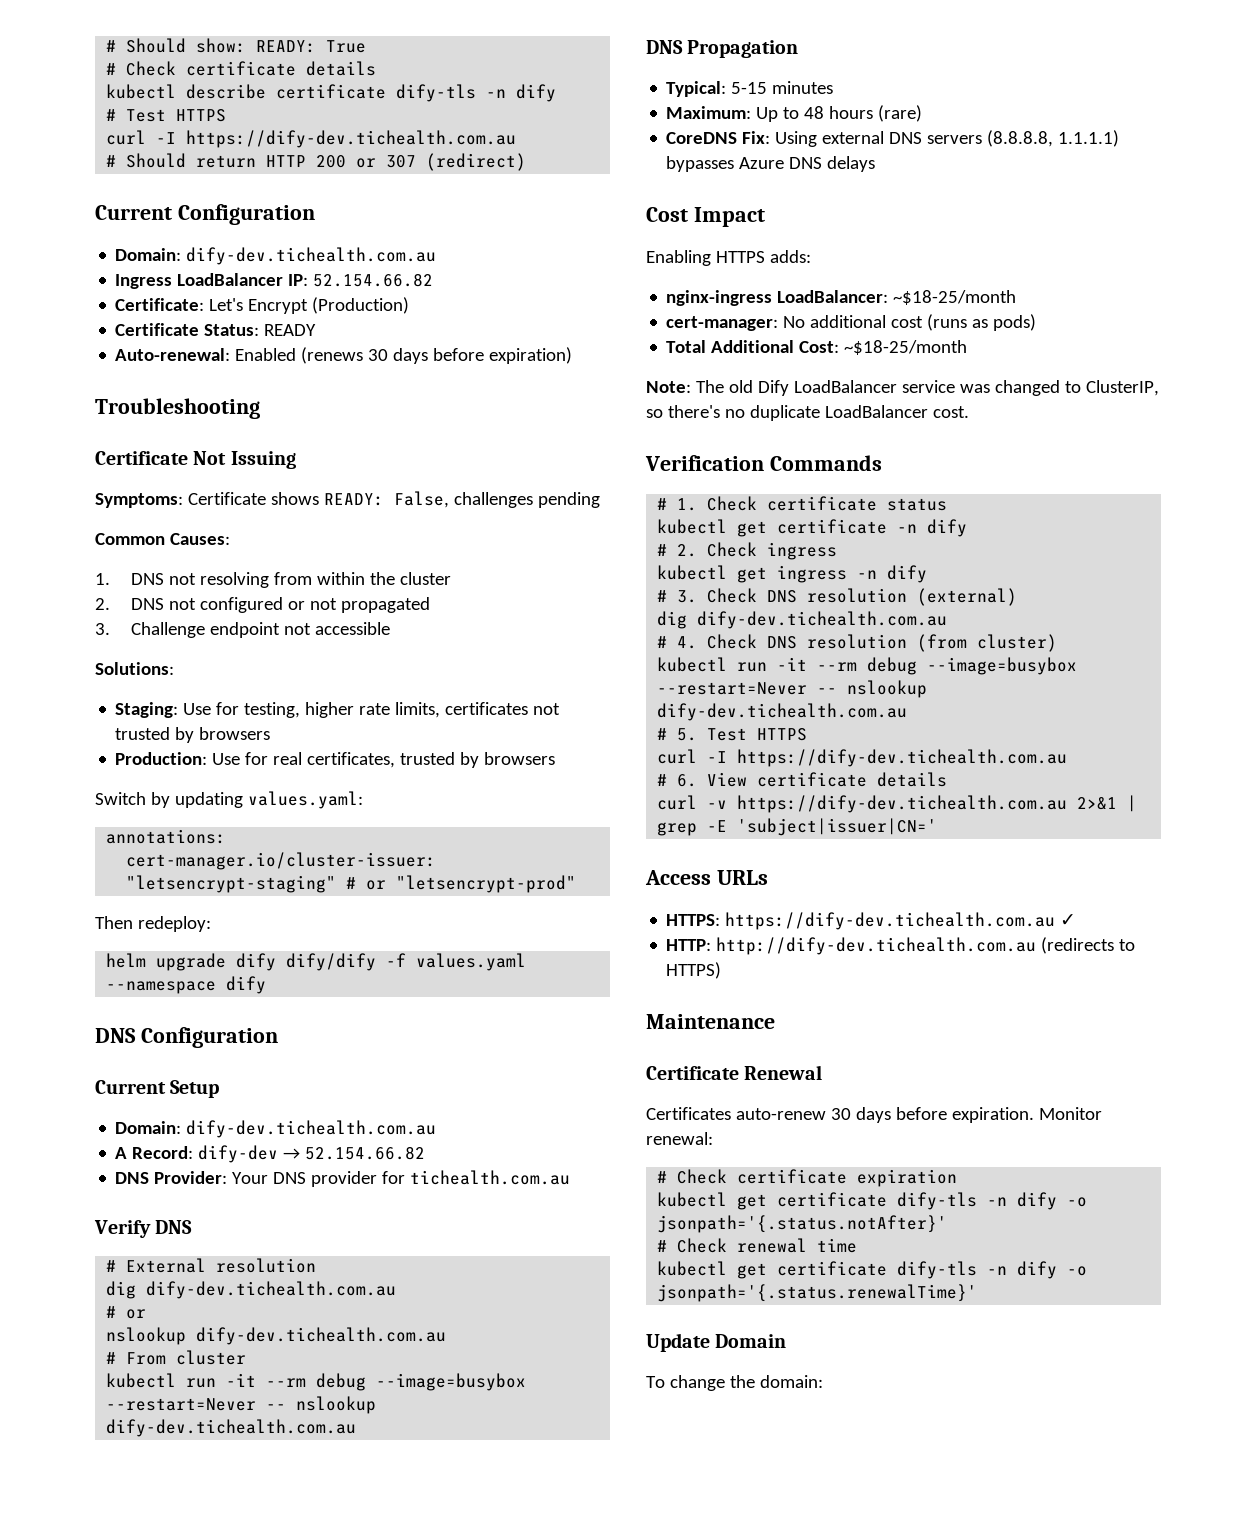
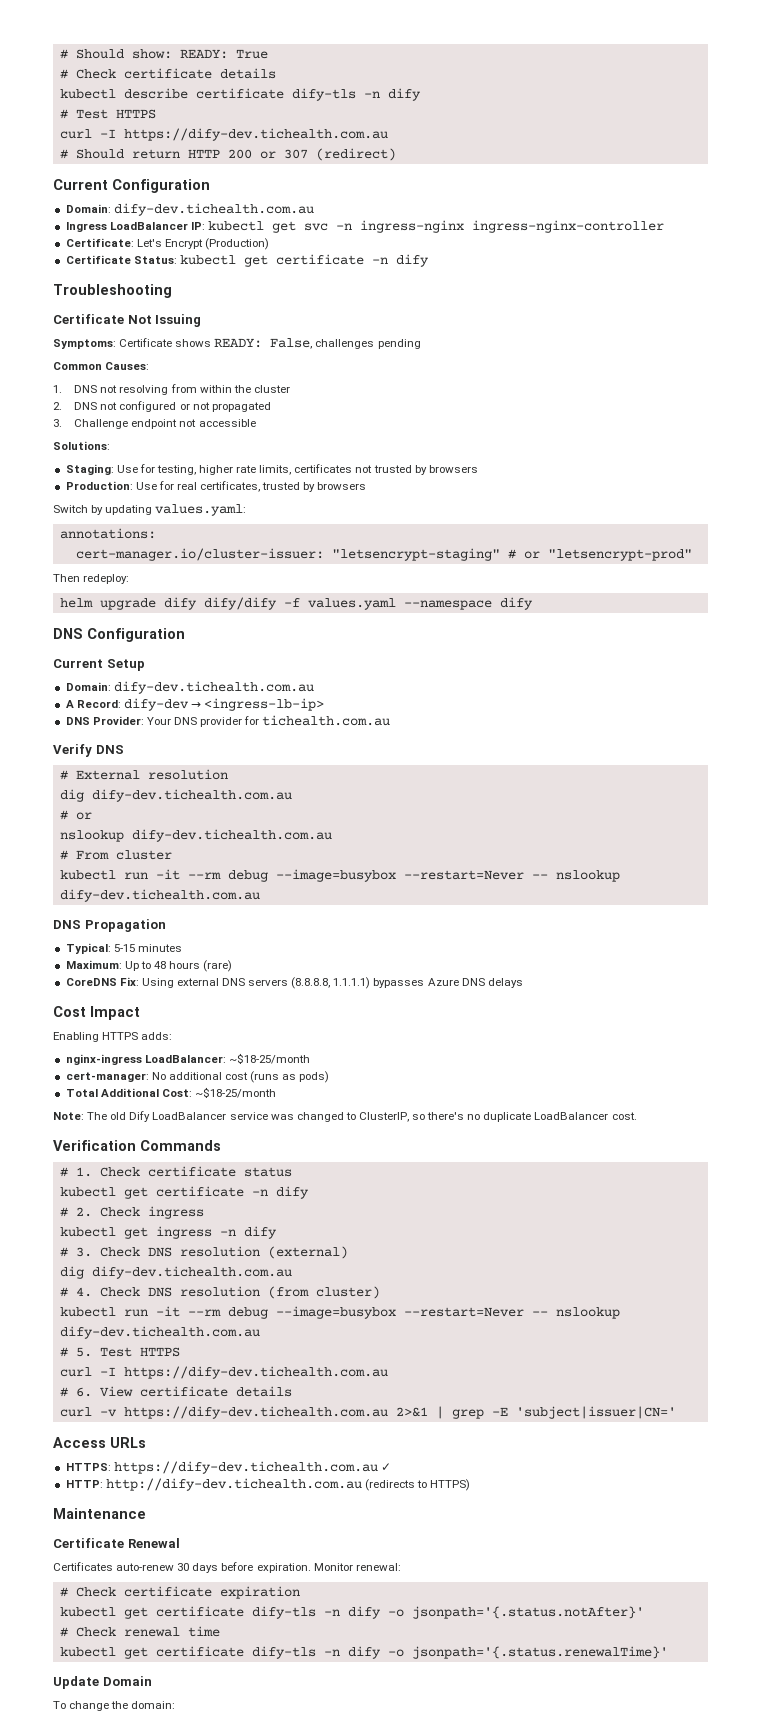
[313,273,434,287] 52.154.66.82 -> [207,220,664,233] kubectl get svc -n ingress-nginx ingress-nginx-controller
[264,324,317,336] [115,347,573,364] READY // Auto-renewal: Enabled (renews 30 days before expiration) -> [179,254,429,267] kubectl get certificate -n dify
[305,1146,426,1160] 52.154.66.82 -> [204,698,325,711] <ingress-lb-ip>

